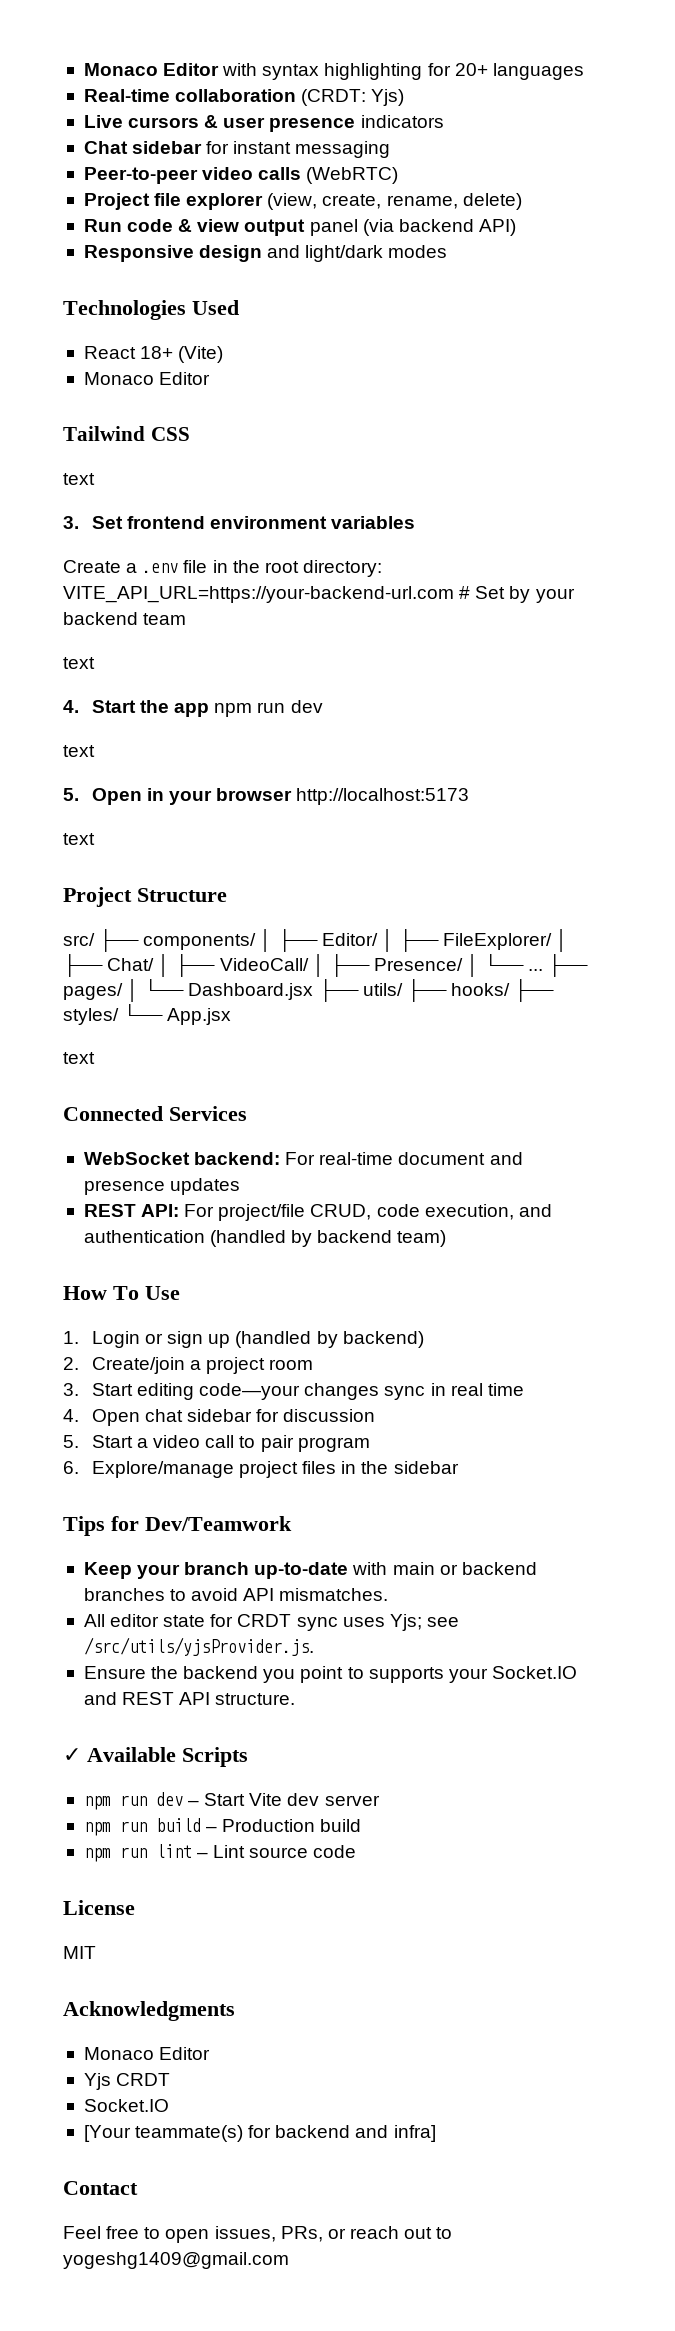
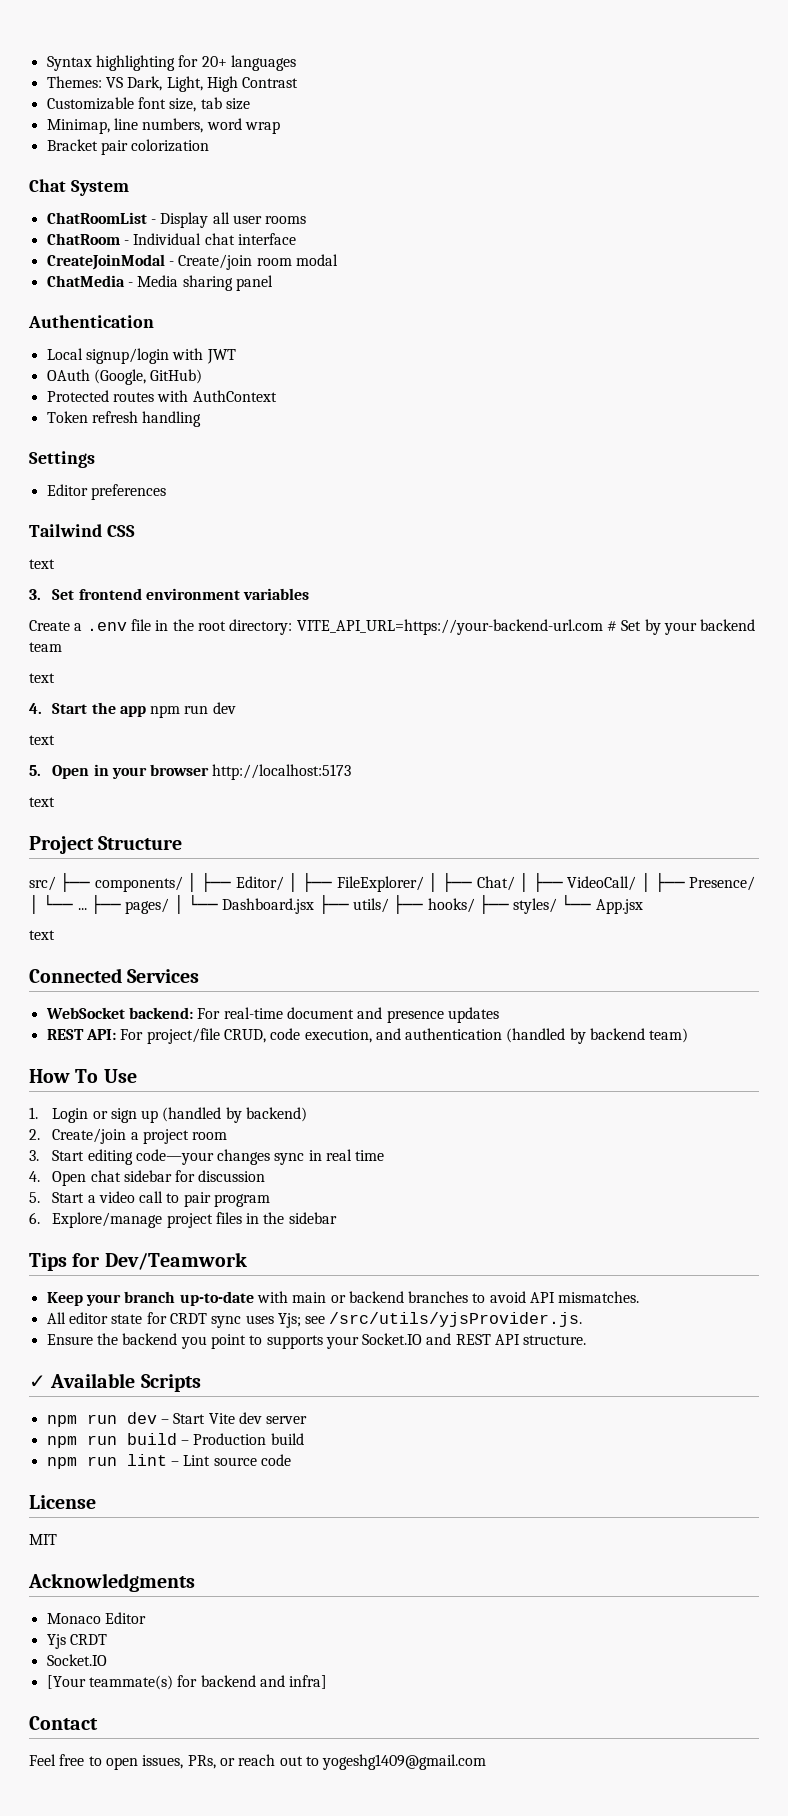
[83,63,320,80] Monaco Editor with syntax -> [46,56,92,71] Syntax
[83,89,405,106] [83,115,444,132] [83,141,391,158] [83,167,399,184] [83,193,522,210] [83,219,516,236] [83,245,448,262] [63,300,239,320] [83,346,224,363] [83,372,211,385] Real-time collaboration (CRDT: Yjs) // Live cursors & user presence indicators // Chat sidebar for instant messaging // Peer-to-peer video calls (WebRTC) // Project file explorer (view, create, rename, delete) // Run code & view output panel (via backend API) // Responsive design and light/dark modes // Technologies Used // React 18+ (Vite) // Monaco Editor -> [46,76,299,92] [46,97,250,112] [46,118,280,134] [46,139,210,155] [29,179,129,196] [46,212,307,228] [46,233,296,245] [46,254,338,270] [46,275,273,291] [28,315,154,328] [46,348,236,364] [46,369,203,385] [46,390,277,402] [46,411,202,427] [29,451,95,468] [46,484,166,500] Themes: VS Dark, Light, High Contrast // Customizable font size, tab size // Minimap, line numbers, word wrap // Bracket pair colorization // Chat System // ChatRoomList - Display all user rooms // ChatRoom - Individual chat interface // CreateJoinModal - Create/join room modal // ChatMedia - Media sharing panel // Authentication // Local signup/login with JWT // OAuth (Google, GitHub) // Protected routes with AuthContext // Token refresh handling // Settings // Editor preferences

